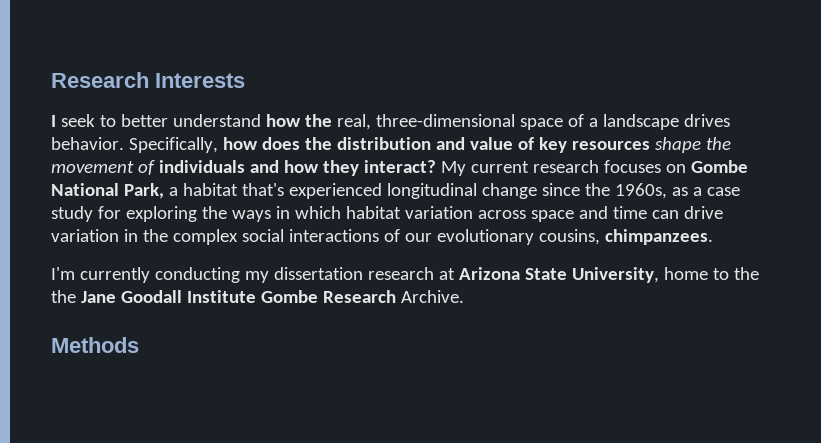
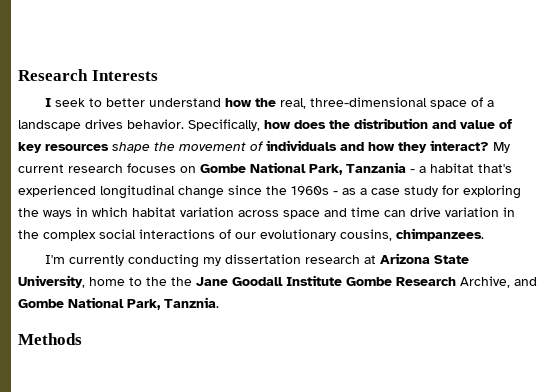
(164, 191) none -> [346,162,415,173] Tanzania -
[614,183,667,199] 1960s, -> [291,186,338,195] 1960s -
[400,290,464,303] Archive. -> [460,276,537,288] [18,297,219,310] Archive, and Gombe National Park, Tanznia.

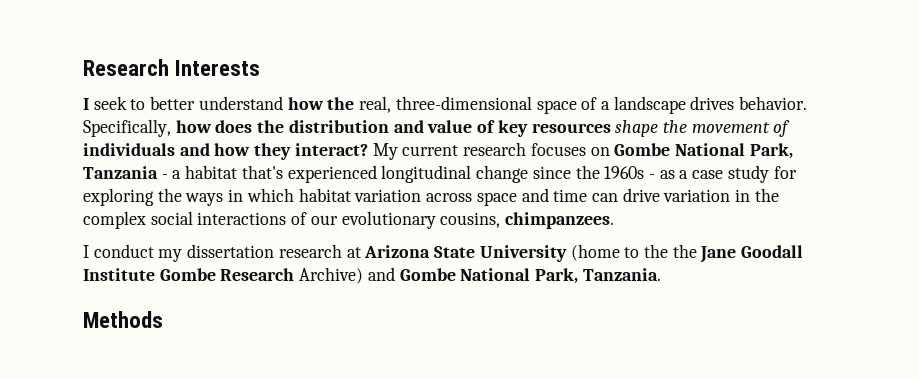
[44,254,199,268] I'm currently conducting -> [83,244,154,258] I conduct
[18,275,125,288] University, home -> [479,244,620,262] University (home
[460,276,510,288] Archive, -> [299,267,364,284] Archive)
[164,297,219,308] Tanznia. -> [582,268,661,281] Tanzania.

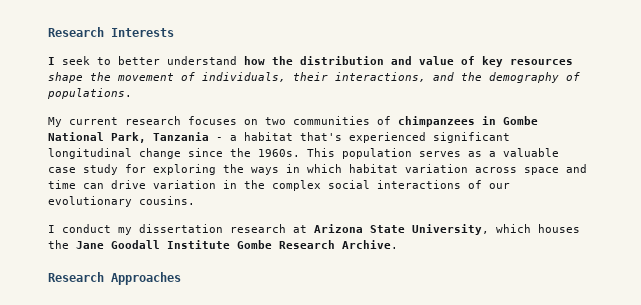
[359,96,808,114] [83,119,285,137] real, three-dimensional space of a landscape drives behavior. Specifically, how does the -> (293, 60) none
[83,143,368,160] individuals and how they interact? -> [202,72,580,83] [47,88,132,99] individuals, their interactions, and the demography of populations. //
(610, 151) none -> [265,116,496,127] two communities of chimpanzees in
(377, 174) none -> [433,132,510,143] significant
[604,166,655,179] 1960s - -> [258,148,461,159] 1960s. This population serves
(689, 174) none -> [503,148,559,157] valuable
[440,212,615,229] cousins, chimpanzees. -> [139,196,195,205] cousins.
[479,244,668,262] University (home to the -> [412,224,580,235] University, which houses
[299,267,661,284] [83,311,163,328] Archive) and Gombe National Park, Tanzania. // Methods -> [342,240,398,249] [48,272,181,285] Archive. // Research Approaches

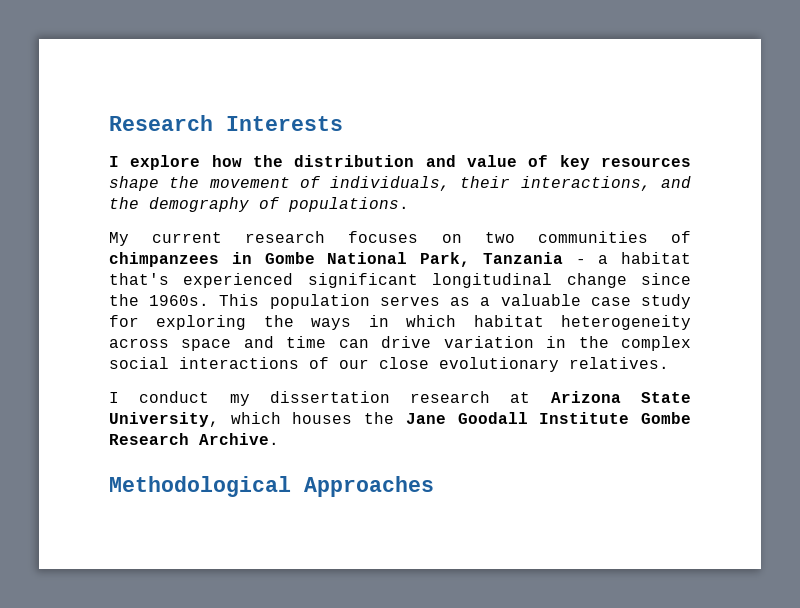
[62,56,237,65] seek to better understand -> [130,155,201,170] explore
[405,164,468,173] variation -> [561,315,692,330] heterogeneity
[48,196,195,207] evolutionary cousins. -> [379,357,669,372] close evolutionary relatives.
[48,272,104,282] Research -> [109,476,291,497] Methodological

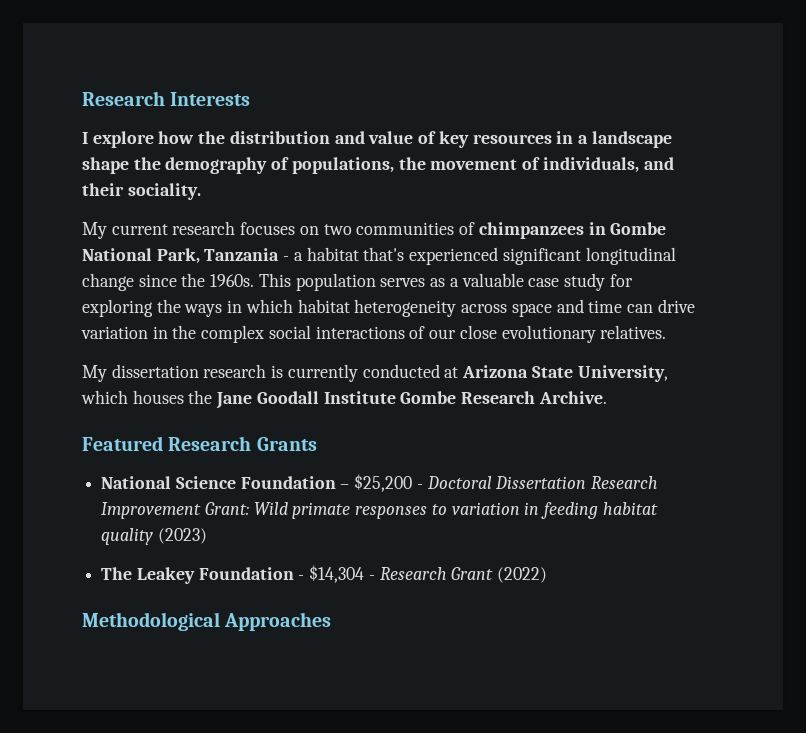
[109,176,691,191] [109,197,409,212] shape the movement of individuals, their interactions, and the demography of populations. -> [556,131,672,148] [82,157,674,174] [82,183,201,200] in a landscape shape the demography of populations, the movement of individuals, and their sociality.
[109,391,491,406] I conduct my dissertation research -> [82,364,440,382] My dissertation research is currently conducted
(279, 439) none -> [82,436,317,451] [101,474,659,492] [101,502,658,519] [101,528,207,545] [101,565,548,584] // Featured Research Grants // National Science Foundation – $25,200 - Doctoral Dissertation Research Improvement Grant: Wild primate responses to variation in feeding habitat quality (2023) // The Leakey Foundation - $14,304 - Research Grant (2022)

